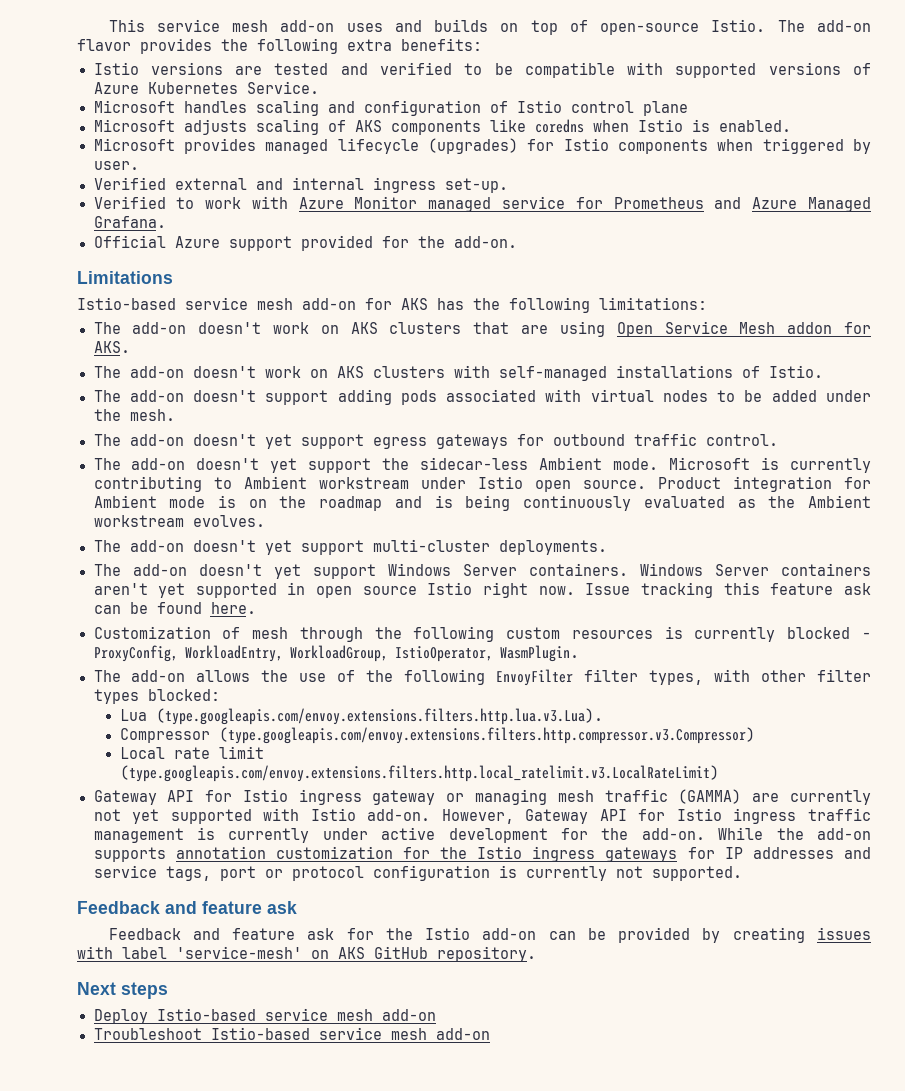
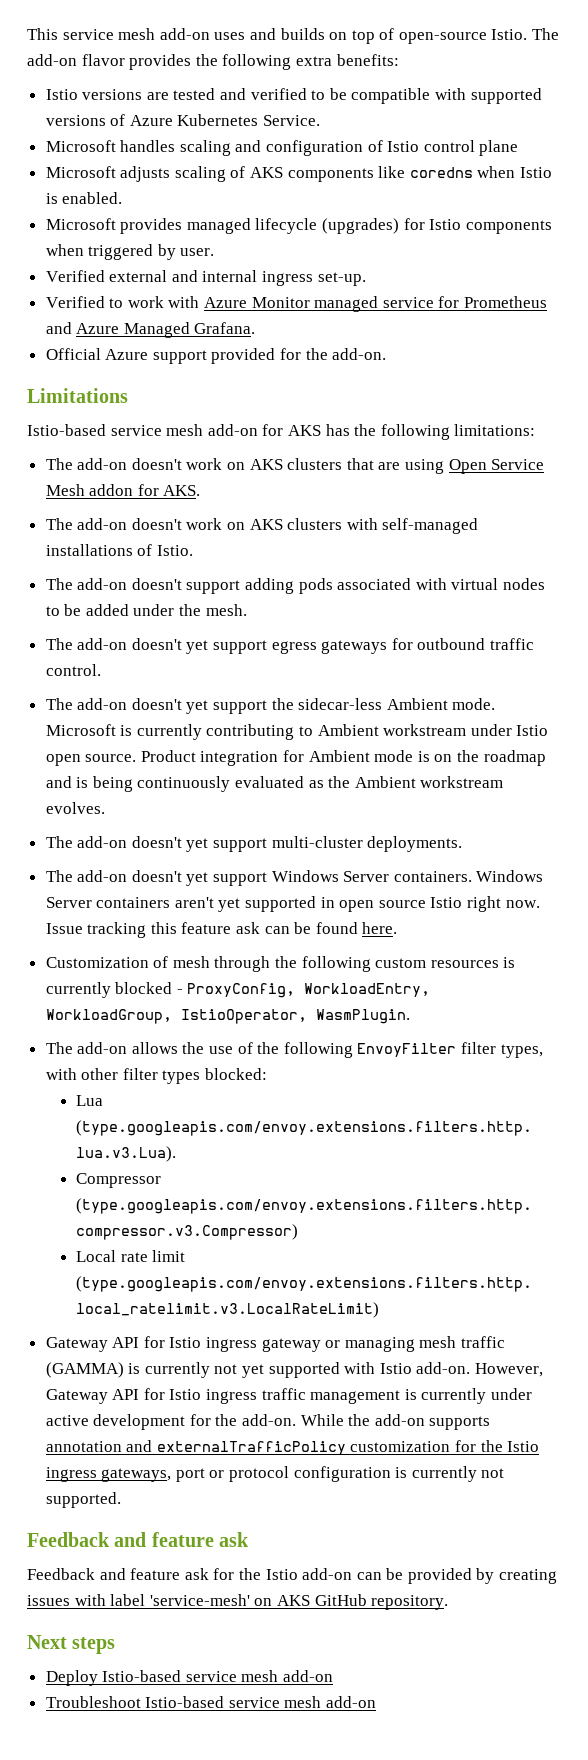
[752,793,780,802] are -> [128,1363,141,1374] is
(266, 852) none -> [126,1440,346,1455] and externalTrafficPolicy
[605,847,871,862] [93,865,211,881] gateways for IP addresses and service tags, -> [101,1468,172,1482] gateways,

